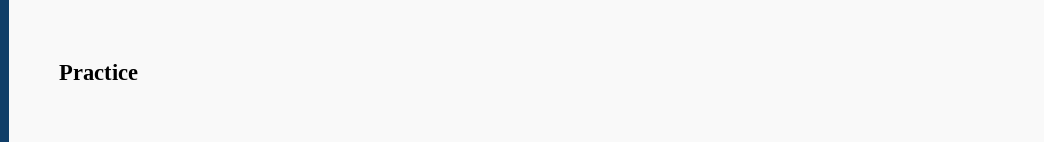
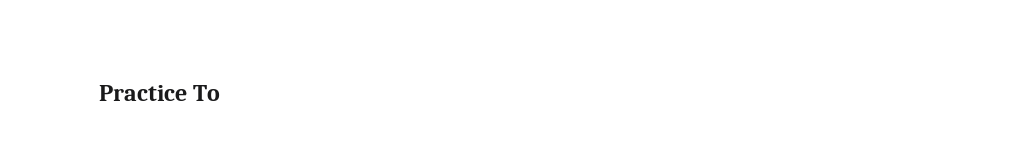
(138, 72) none -> [193,85,221,101] To

